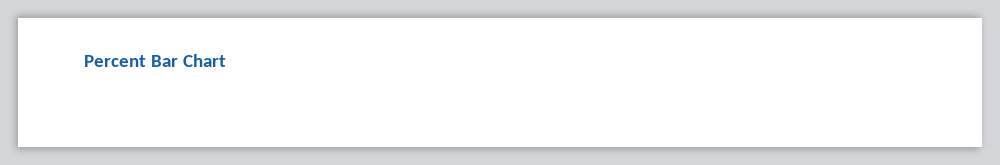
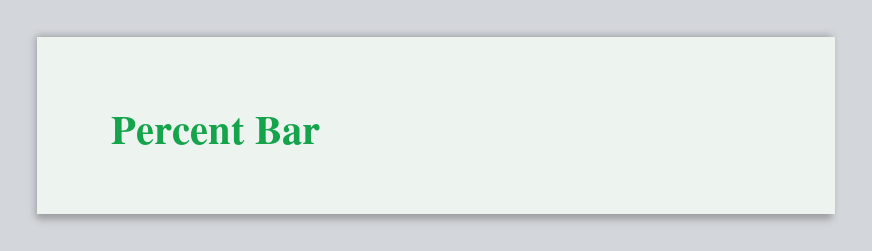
[183,54,227,67] Chart -> (320, 131) none

